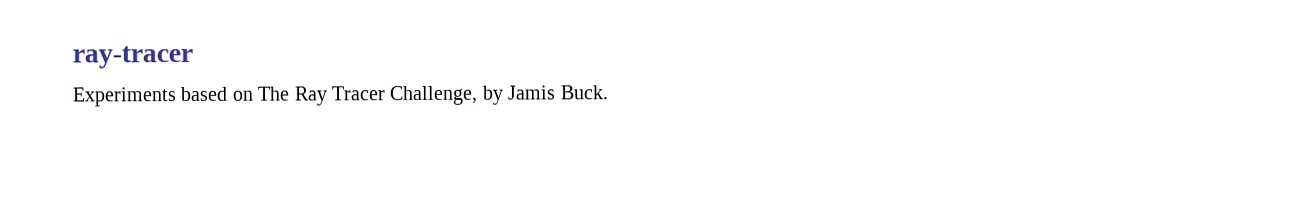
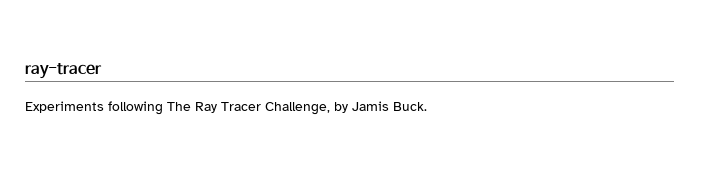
[180,86,253,102] based on -> [108,101,163,115] following

